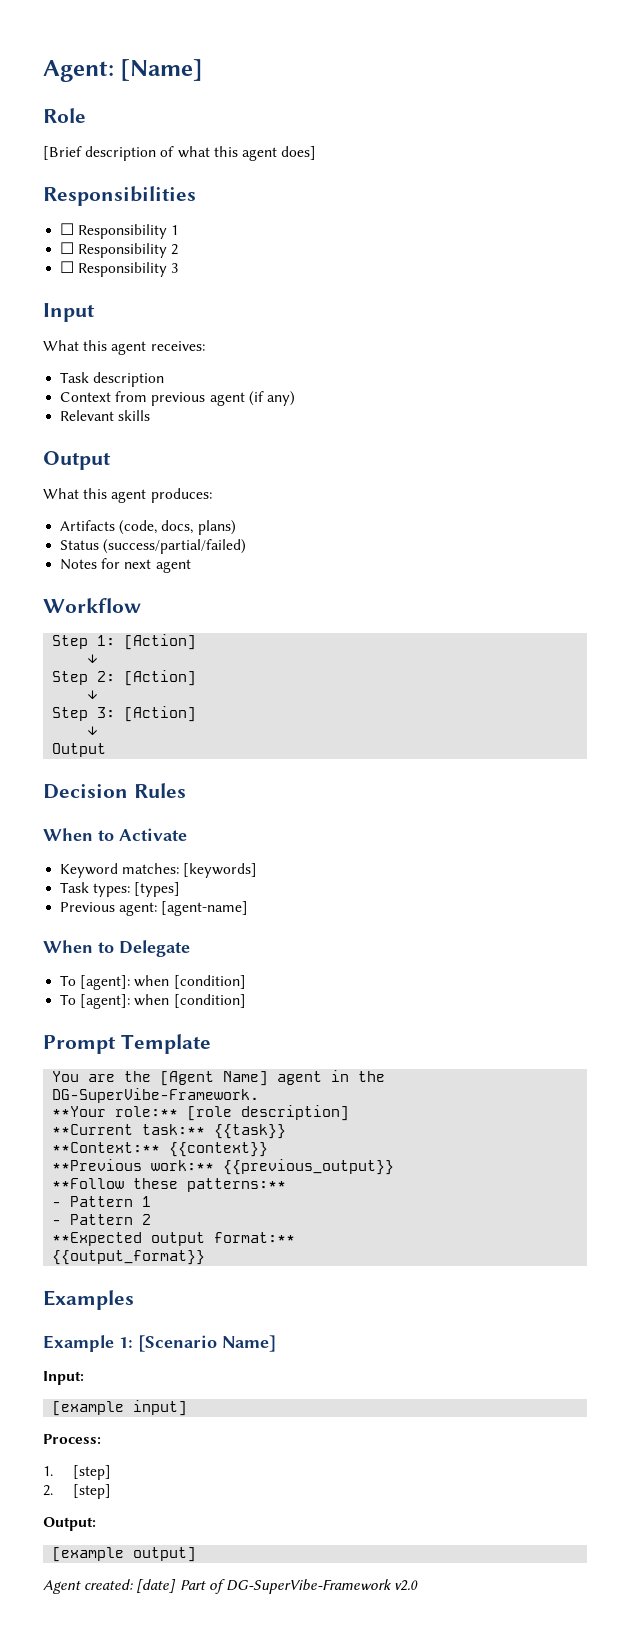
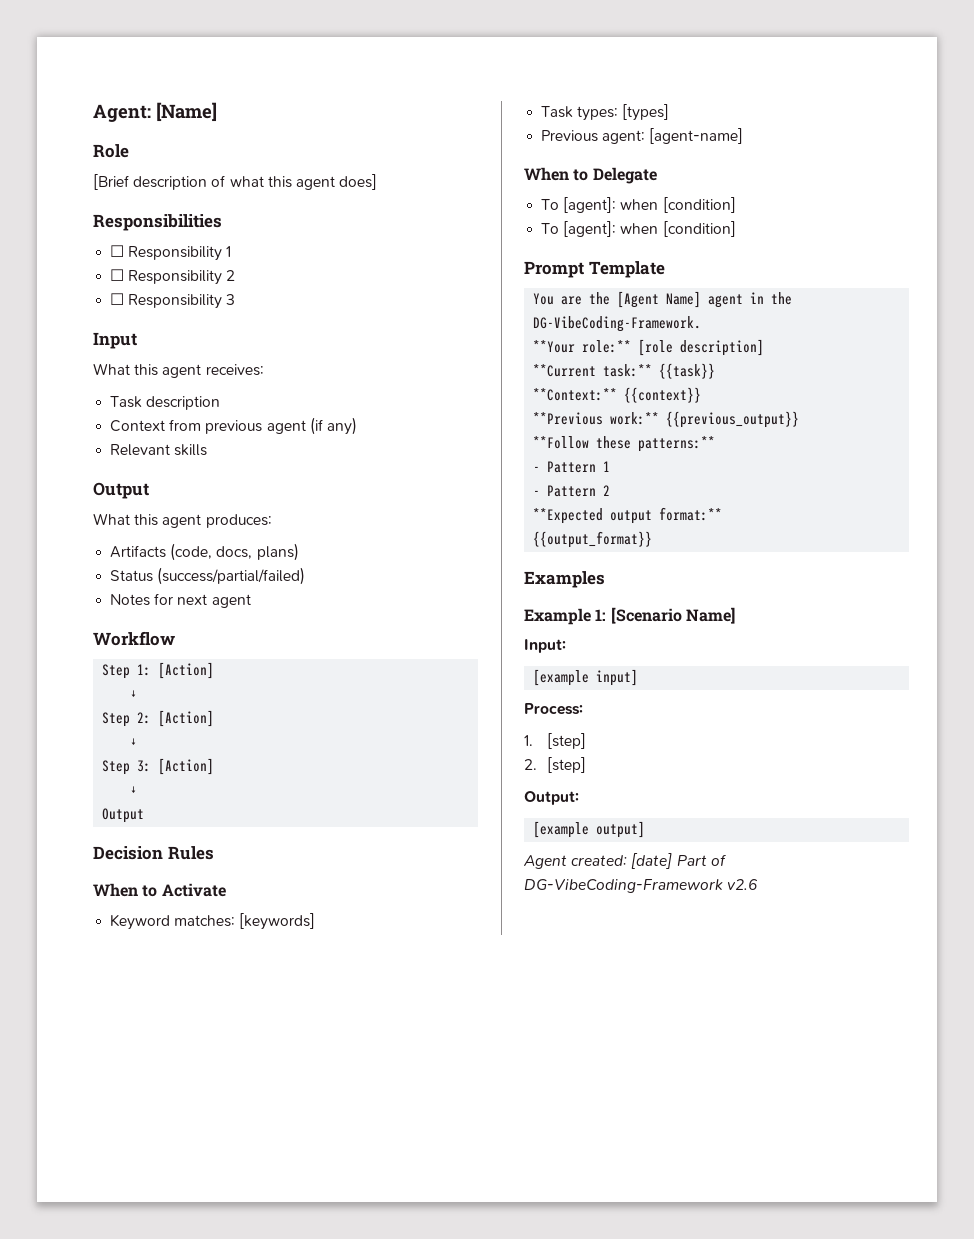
[52,1088,260,1103] DG-SuperVibe-Framework. -> [533,316,702,332] DG-VibeCoding-Framework.
[225,1579,419,1594] DG-SuperVibe-Framework v2.0 -> [524,879,759,893] DG-VibeCoding-Framework v2.6

